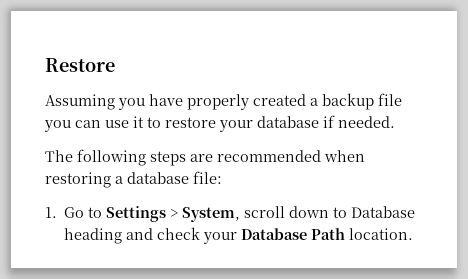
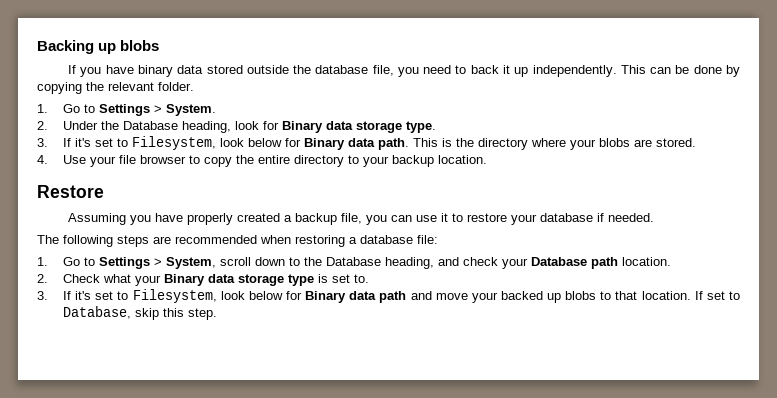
(45, 65) none -> [37,40,160,54] [68,65,740,77] [37,82,194,94] [37,104,216,116] [37,121,436,133] [37,136,696,150] [37,155,487,167] Backing up blobs // If you have binary data stored outside the database file, you need to back it up independently. This can be done by copying the relevant folder. // 1. Go to Settings > System. // 2. Under the Database heading, look for Binary data storage type. // 3. If it's set to Filesystem, look below for Binary data path. This is the directory where your blobs are stored. // 4. Use your file browser to copy the entire directory to your backup location. //
[378,93,402,106] file -> [341,213,363,224] file,
[351,206,416,218] [64,228,123,244] Database heading -> [303,257,434,269] the Database heading,
[311,228,414,240] Path location. -> [590,257,671,269] [37,274,369,286] [37,289,740,303] [62,306,217,320] path location. // 2. Check what your Binary data storage type is set to. // 3. If it's set to Filesystem, look below for Binary data path and move your backed up blobs to that location. If set to Database, skip this step.

